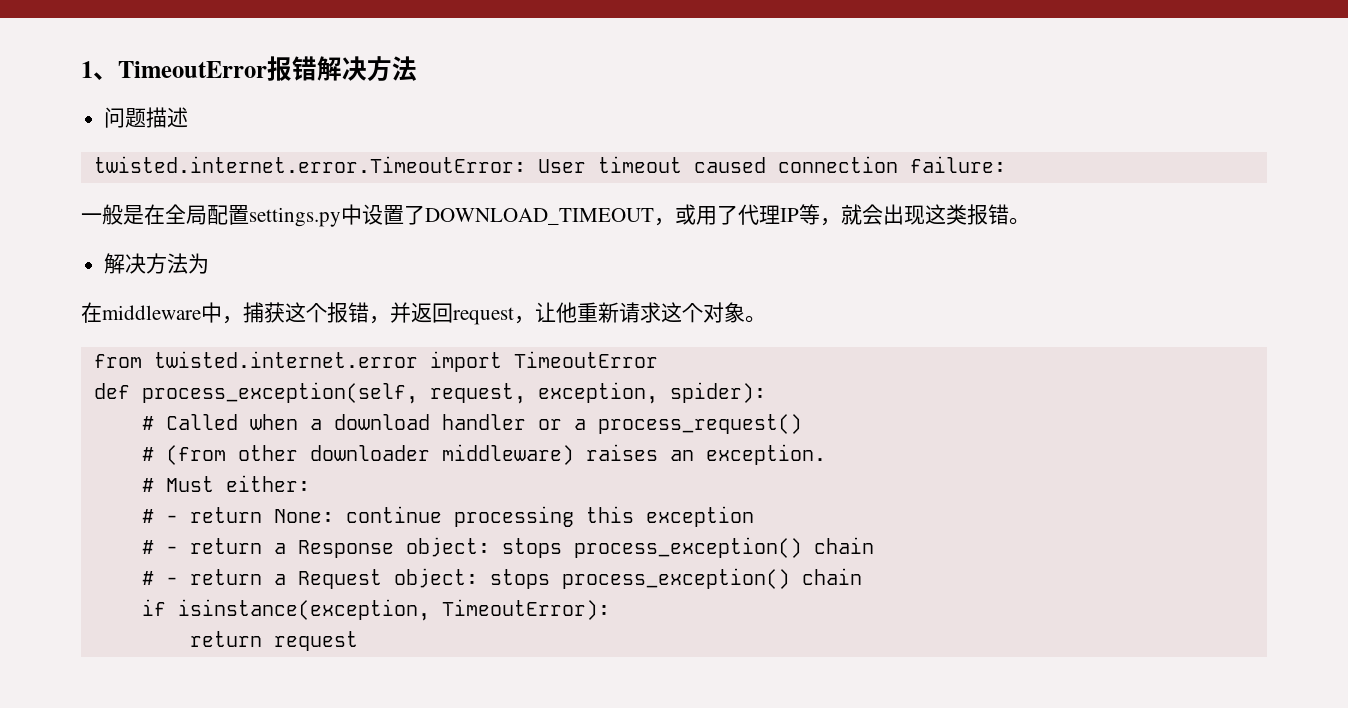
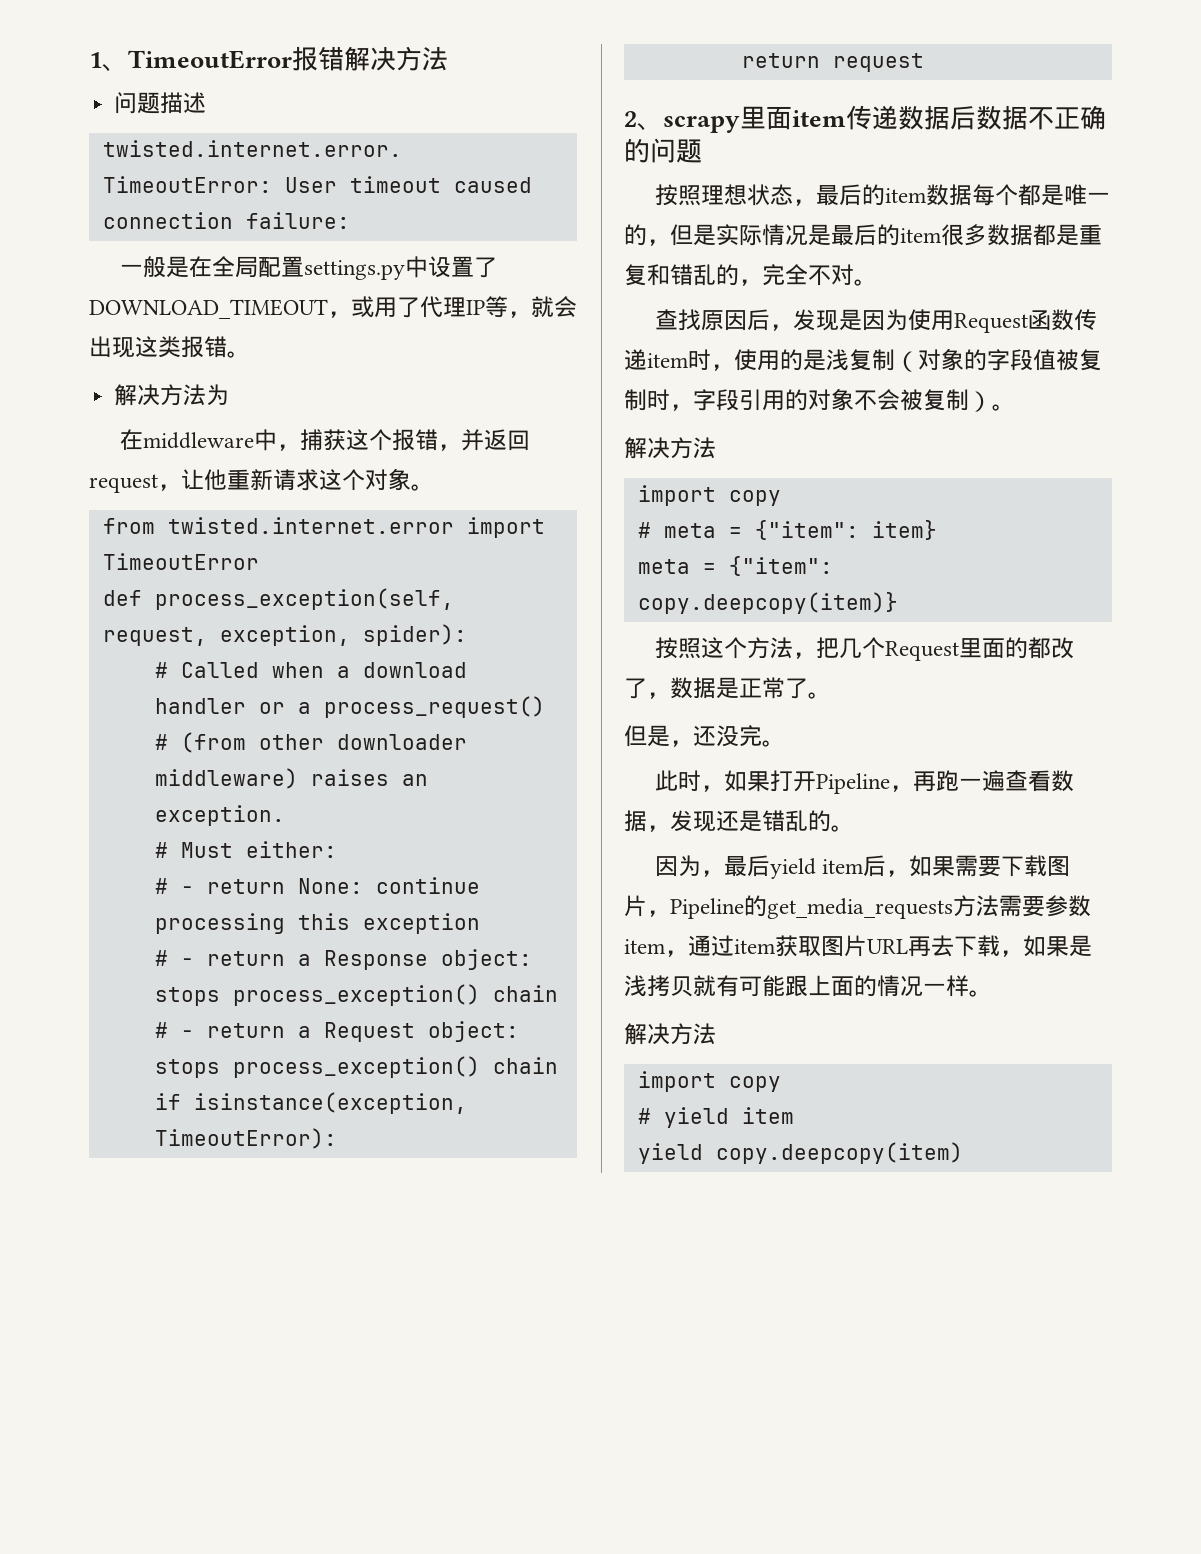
(358, 641) none -> [624,105,1106,133] [624,138,702,163] [655,184,1111,206] [624,224,1102,246] [624,264,877,286] [655,309,1098,333] [624,348,1102,372] [624,388,1015,412] [624,437,716,459] [637,485,781,506] [637,520,937,540] [637,556,833,576] [637,592,898,614] [655,637,1075,661] [624,677,831,699] [624,725,785,747] [655,770,1075,794] [624,810,854,832] [655,855,1071,879] [624,895,1091,919] [624,935,1092,957] [624,975,992,997] [624,1023,716,1045] [637,1071,781,1092] [637,1107,794,1128] [637,1142,963,1164] // 2、scrapy里面item传递数据后数据不正确的问题 // 按照理想状态，最后的item数据每个都是唯一的，但是实际情况是最后的item很多数据都是重复和错乱的，完全不对。 // 查找原因后，发现是因为使用Request函数传递item时，使用的是浅复制（对象的字段值被复制时，字段引用的对象不会被复制）。 // 解决方法 // import copy // # meta = {"item": item} // meta = {"item": copy.deepcopy(item)} // 按照这个方法，把几个Request里面的都改了，数据是正常了。 // 但是，还没完。 // 此时，如果打开Pipeline，再跑一遍查看数据，发现还是错乱的。 // 因为，最后yield item后，如果需要下载图片，Pipeline的get_media_requests方法需要参数item，通过item获取图片URL再去下载，如果是浅拷贝就有可能跟上面的情况一样。 // 解决方法 // import copy // # yield item // yield copy.deepcopy(item)

